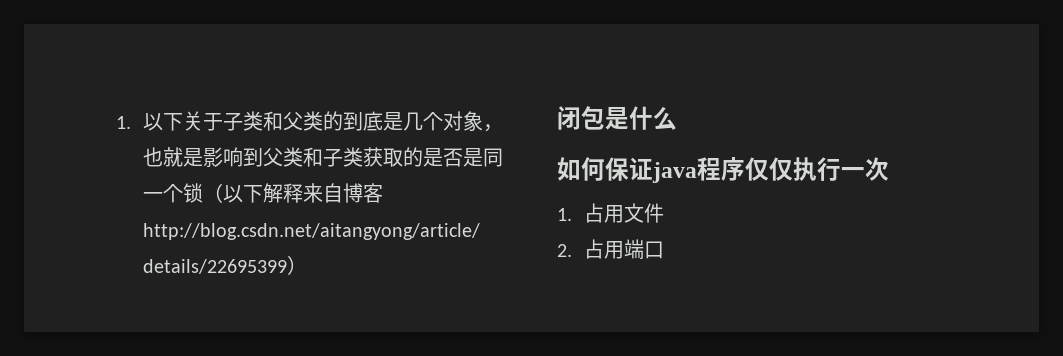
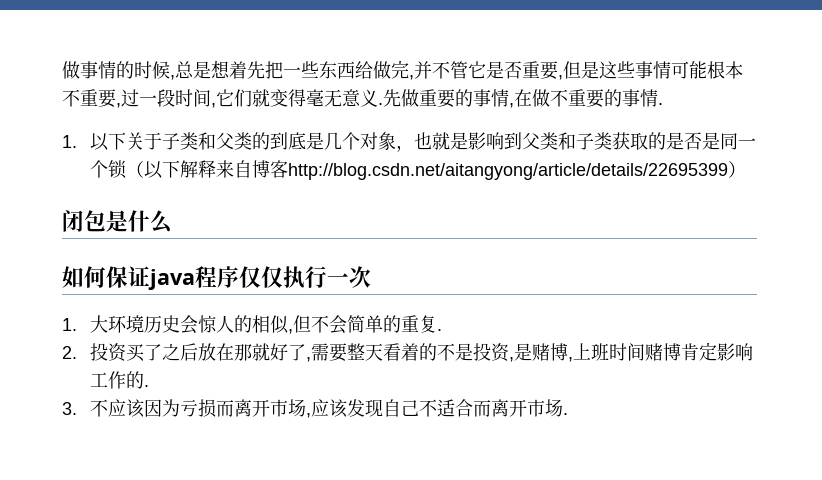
(116, 122) none -> [62,60,743,80] [62,89,663,108] 做事情的时候,总是想着先把一些东西给做完,并不管它是否重要,但是这些事情可能根本不重要,过一段时间,它们就变得毫无意义.先做重要的事情,在做不重要的事情. //
[584,203,665,223] [557,239,665,259] 占用文件 // 2.占用端口 -> [89,315,442,334] [62,342,753,362] [89,371,149,389] [62,399,568,418] 大环境历史会惊人的相似,但不会简单的重复. // 2.投资买了之后放在那就好了,需要整天看着的不是投资,是赌博,上班时间赌博肯定影响工作的. // 3.不应该因为亏损而离开市场,应该发现自己不适合而离开市场.

